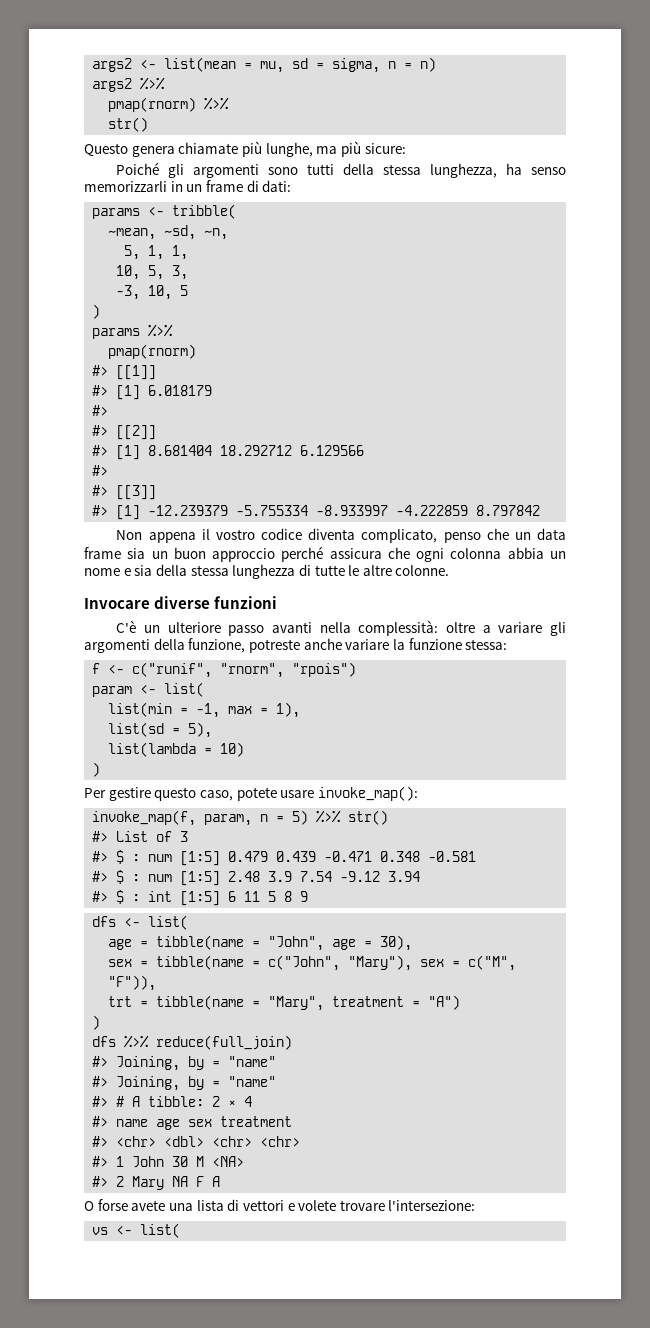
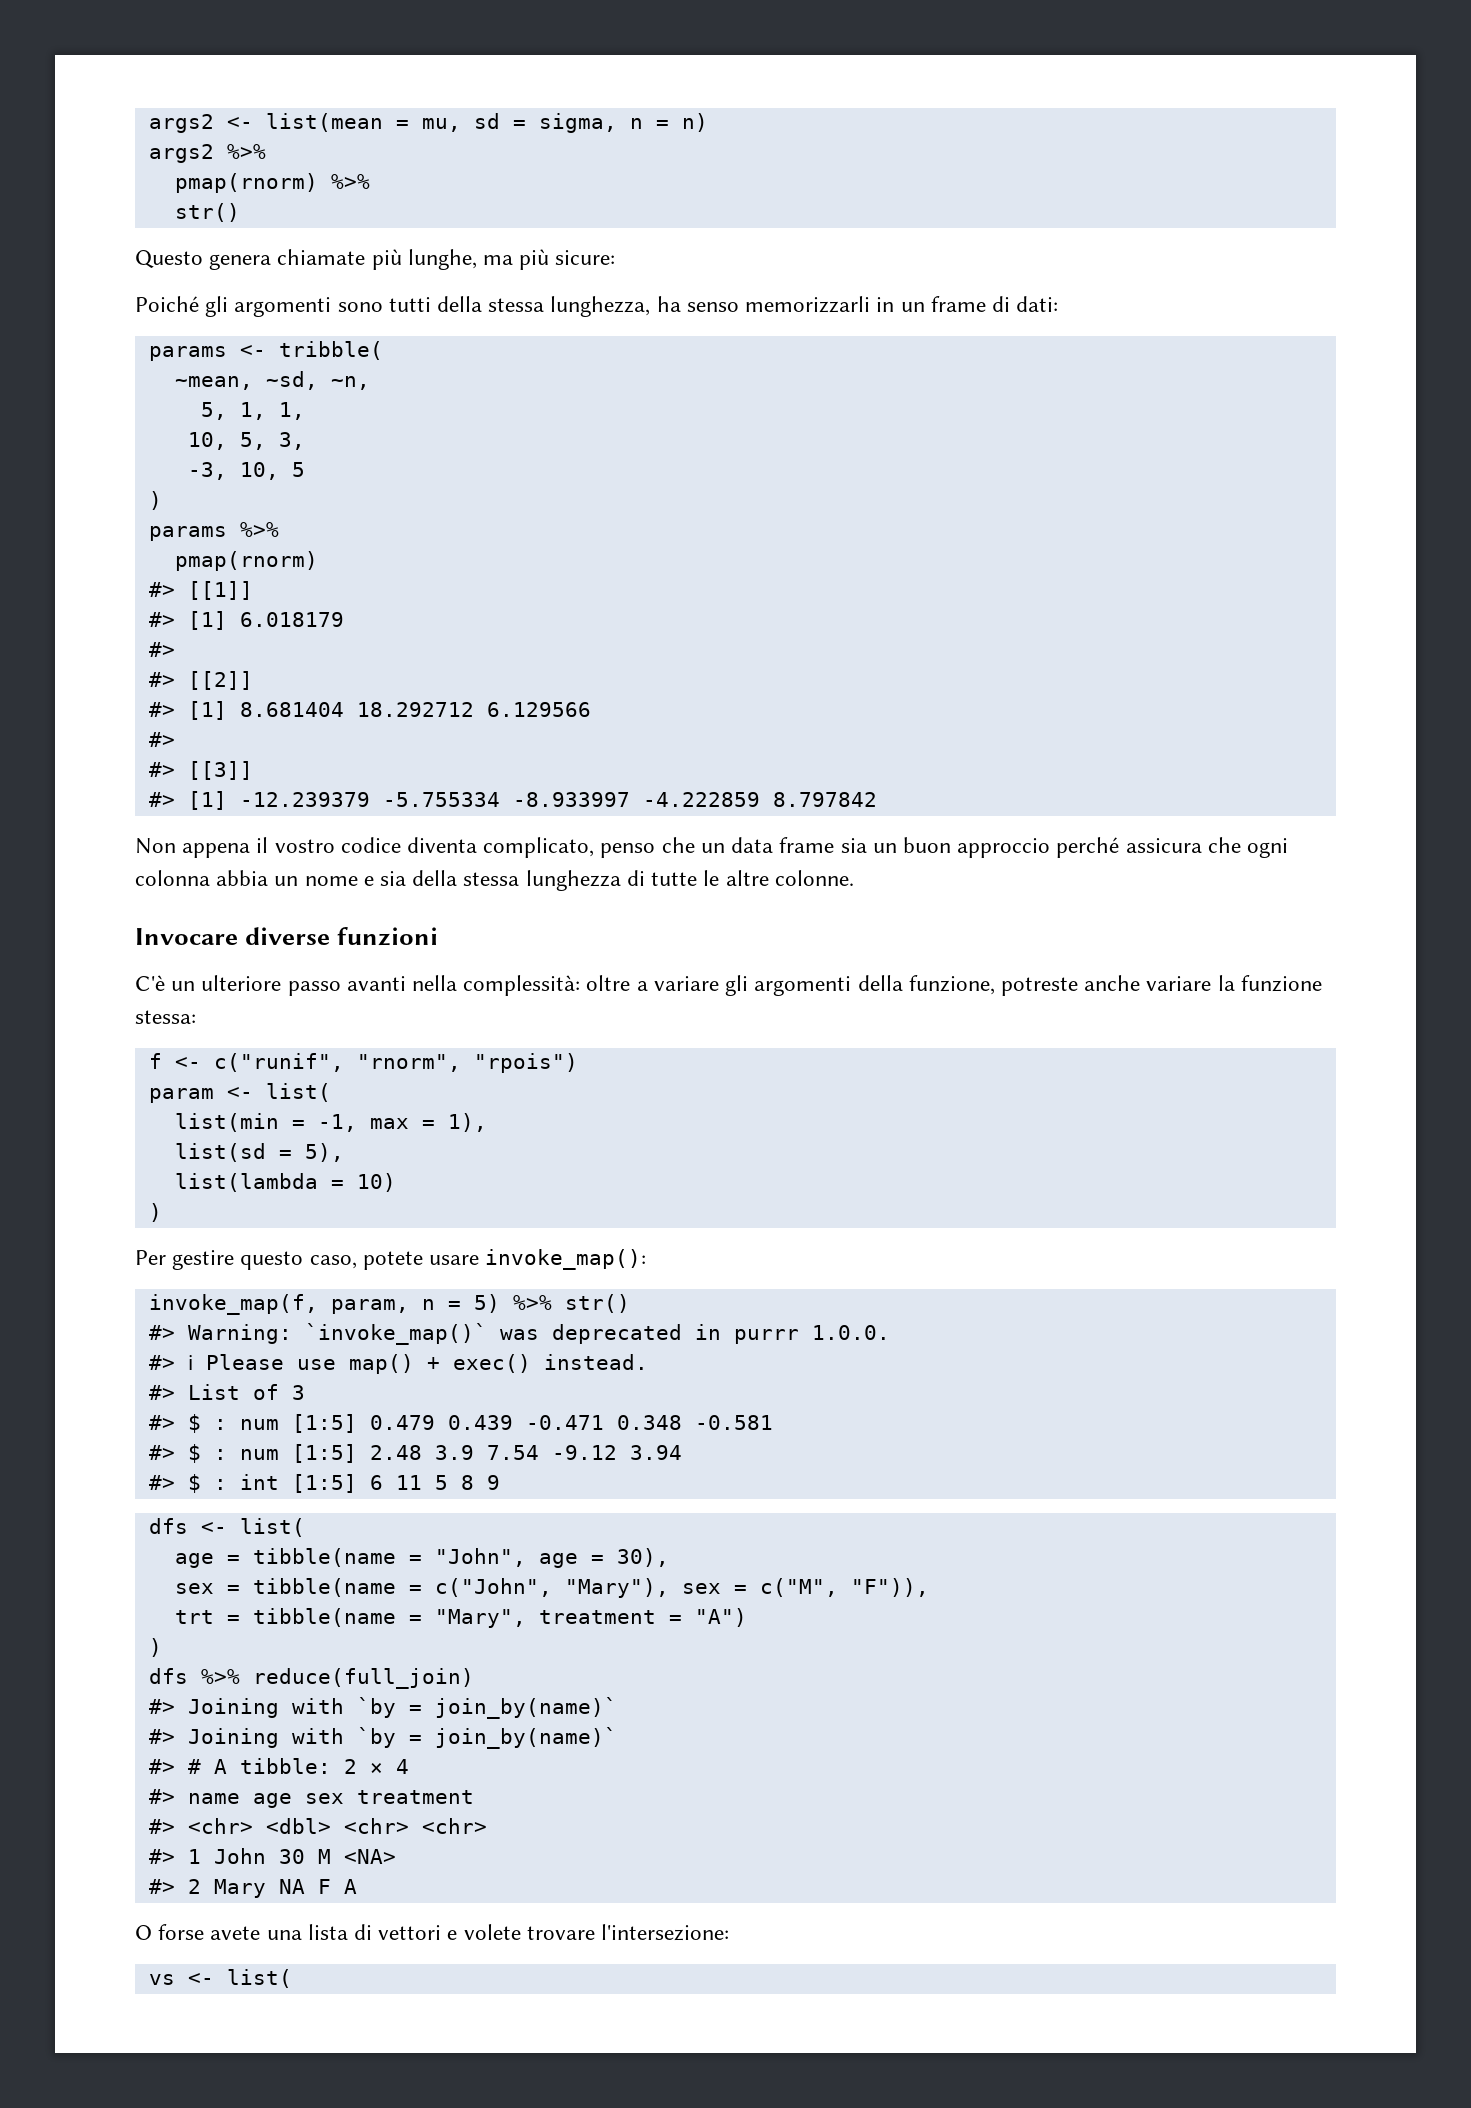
(389, 817) none -> [148,1323,890,1345] [148,1354,648,1374] // #> Warning: `invoke_map()` was deprecated in purrr 1.0.0. // #> ℹ Please use map() + exec() instead.
[116,1056,277,1071] [92,1076,277,1091] Joining, by = "name" // #> Joining, by = "name" -> [187,1697,617,1719] [148,1727,617,1749] Joining with `by = join_by(name)` // #> Joining with `by = join_by(name)`

